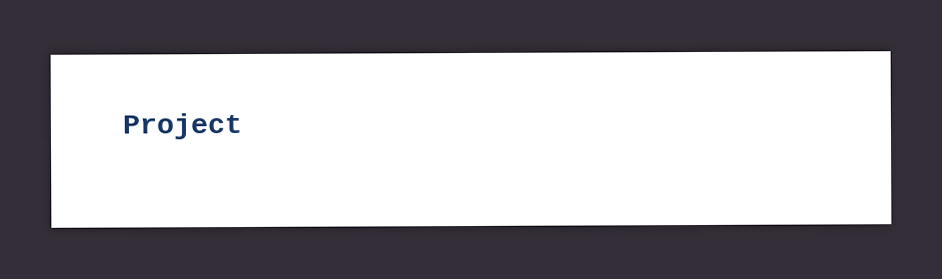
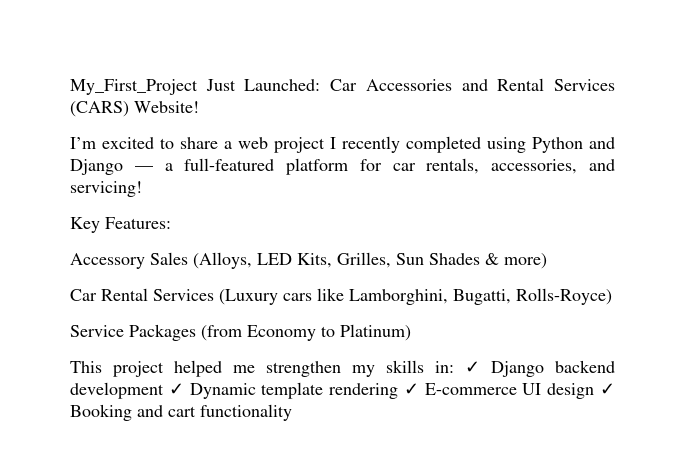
[122,112,242,140] Project -> [70,78,615,95] [70,101,199,117] [70,136,615,153] [70,158,615,175] [70,181,142,197] [70,217,171,233] [70,252,547,269] [70,288,612,305] [70,324,411,341] [70,360,615,377] [70,382,615,399] [70,404,292,421] My_First_Project Just Launched: Car Accessories and Rental Services (CARS) Website! // I’m excited to share a web project I recently completed using Python and Django — a full-featured platform for car rentals, accessories, and servicing! // Key Features: // Accessory Sales (Alloys, LED Kits, Grilles, Sun Shades & more) // Car Rental Services (Luxury cars like Lamborghini, Bugatti, Rolls-Royce) // Service Packages (from Economy to Platinum) // This project helped me strengthen my skills in: ✓ Django backend development ✓ Dynamic template rendering ✓ E-commerce UI design ✓ Booking and cart functionality

